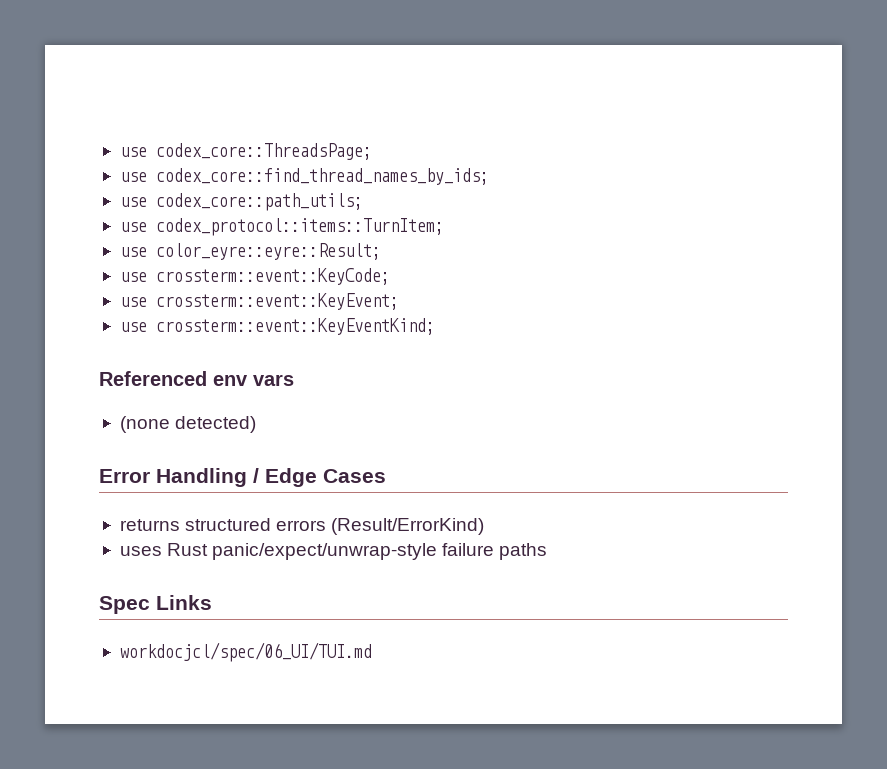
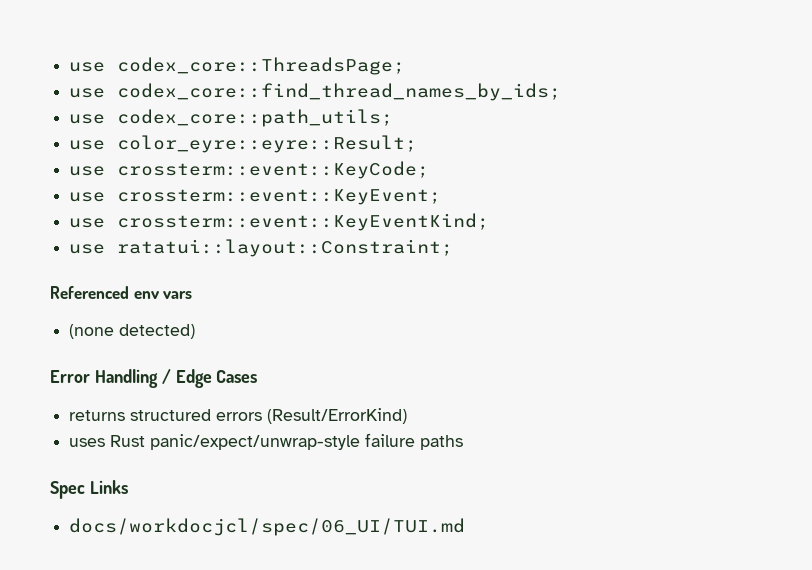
[119,218,444,236] // use codex_protocol::items::TurnItem; -> (394, 118) none
(435, 326) none -> [69,239,454,257] // use ratatui::layout::Constraint;
[119,642,372,662] workdocjcl/spec/06_UI/TUI.md -> [69,518,466,536] docs/workdocjcl/spec/06_UI/TUI.md

